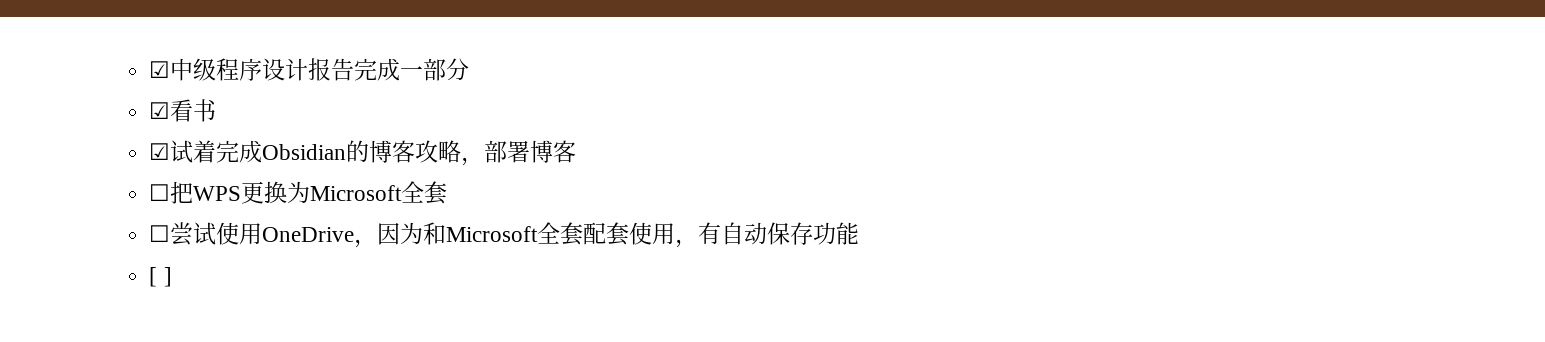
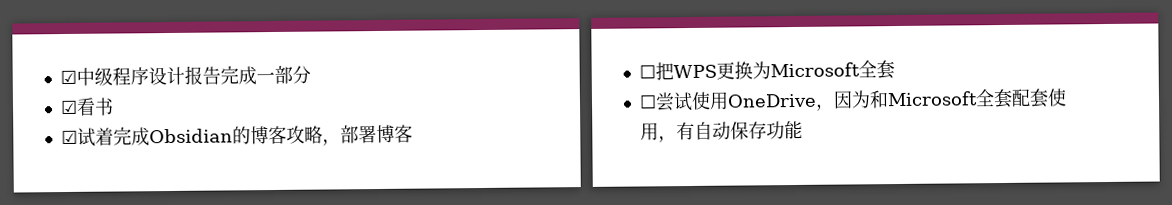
[149,267,172,287] // [ ] -> (803, 130) none

